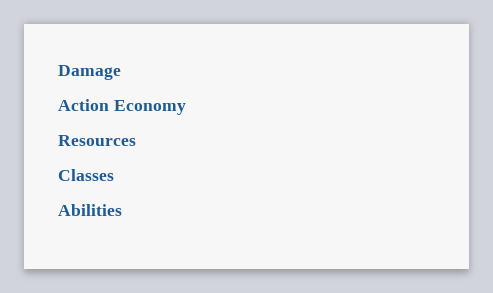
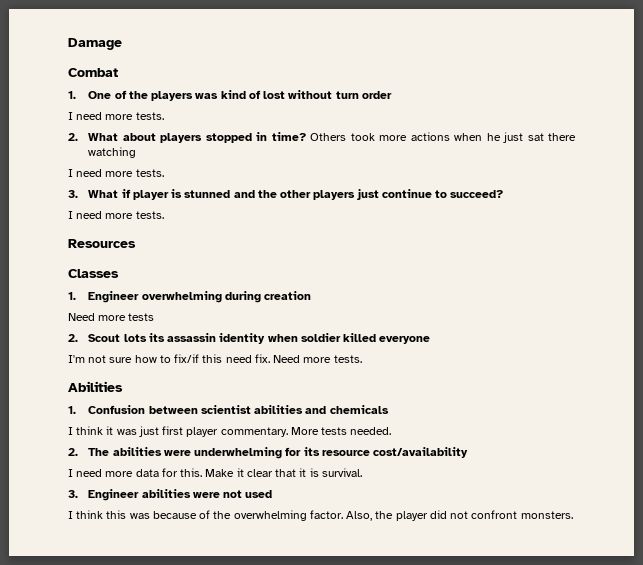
[58,99,186,115] [58,135,136,146] [58,169,114,181] [58,204,122,216] Action Economy // Resources // Classes // Abilities -> [68,68,118,77] [68,90,392,101] [68,112,164,120] [68,132,577,143] [88,147,137,158] [68,169,164,177] [68,189,504,200] [68,211,164,219] [68,239,136,248] [68,269,119,278] [68,291,312,303] [68,313,155,321] [68,333,431,344] [68,354,362,363] [68,381,123,392] [68,405,389,414] [68,426,392,437] [68,447,469,459] [68,468,362,477] [68,489,273,501] [68,510,573,521] Combat // 1. One of the players was kind of lost without turn order // I need more tests. // 2. What about players stopped in time? Others took more actions when he just sat there watching // I need more tests. // 3. What if player is stunned and the other players just continue to succeed? // I need more tests. // Resources // Classes // 1. Engineer overwhelming during creation // Need more tests // 2. Scout lots its assassin identity when soldier killed everyone // I'm not sure how to fix/if this need fix. Need more tests. // Abilities // 1. Confusion between scientist abilities and chemicals // I think it was just first player commentary. More tests needed. // 2. The abilities were underwhelming for its resource cost/availability // I need more data for this. Make it clear that it is survival. // 3. Engineer abilities were not used // I think this was because of the overwhelming factor. Also, the player did not confront monsters.

